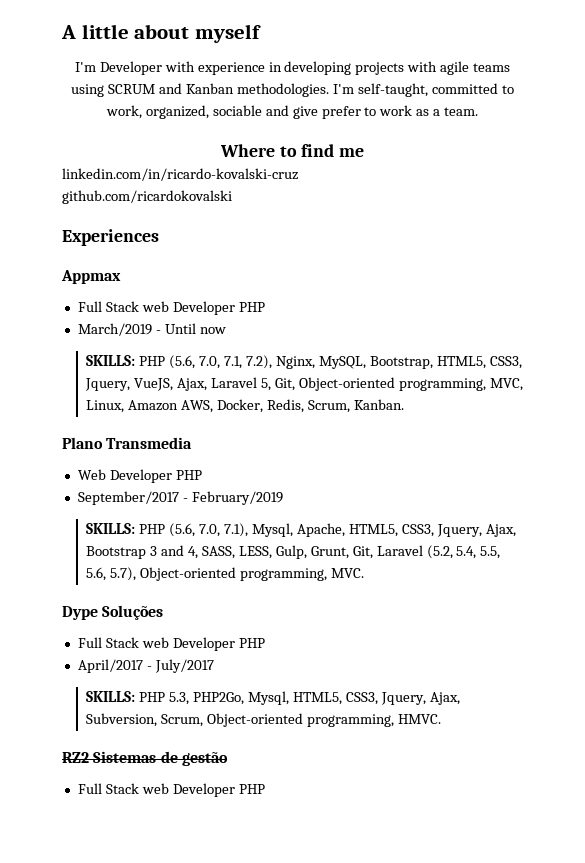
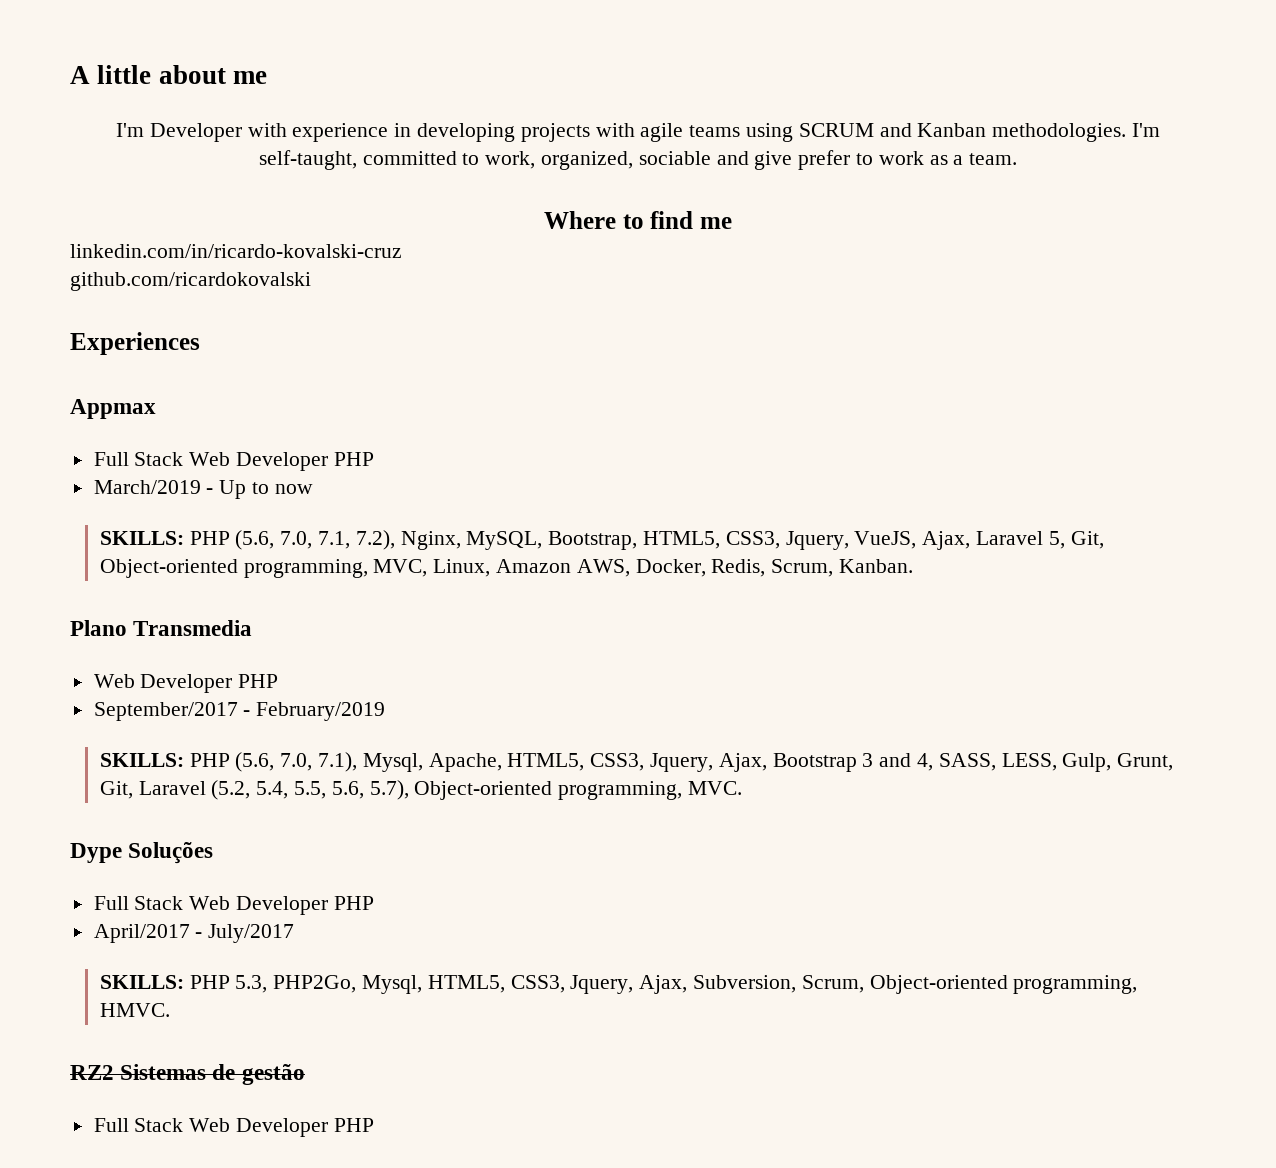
[194,24,261,43] myself -> [232,71,267,84] me
[141,301,169,312] web -> [189,452,231,466] Web
[164,323,196,334] Until -> [219,480,270,499] Up to
[141,637,169,648] web -> [189,896,231,910] Web
[141,783,169,794] web -> [189,1118,231,1132] Web

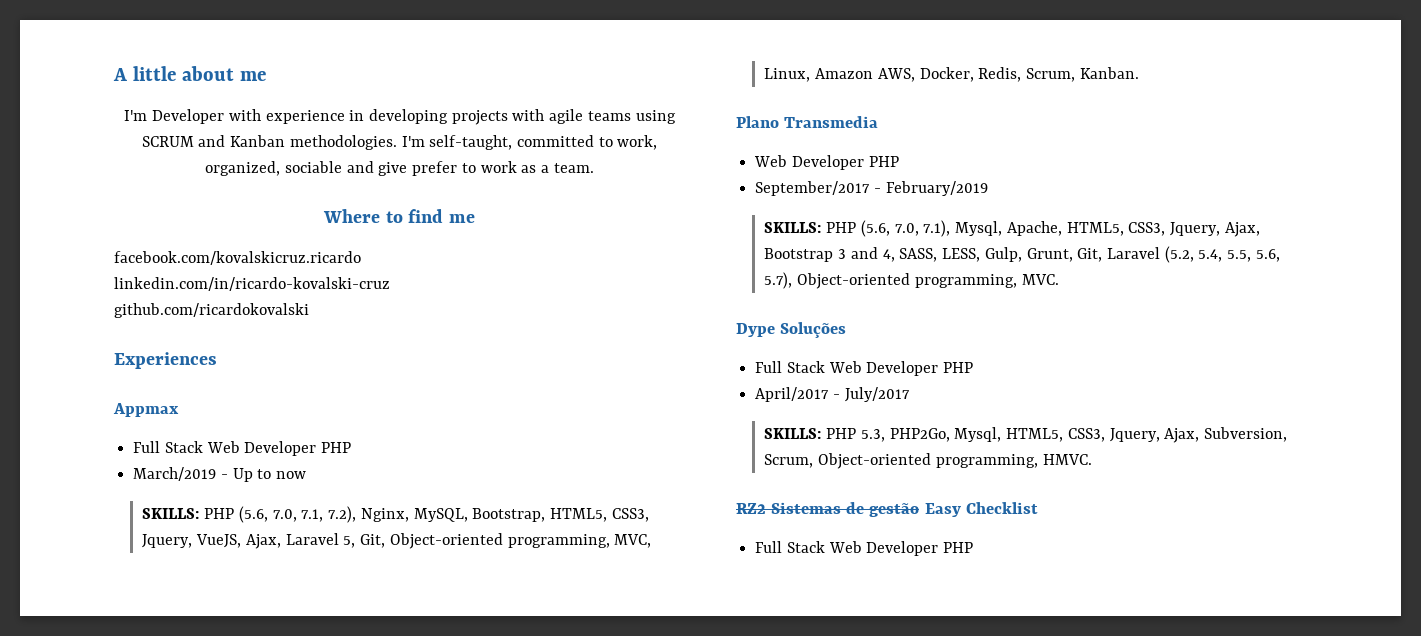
(733, 223) none -> [114,251,361,265] // facebook.com/kovalskicruz.ricardo
(305, 1074) none -> [924,502,1038,517] Easy Checklist

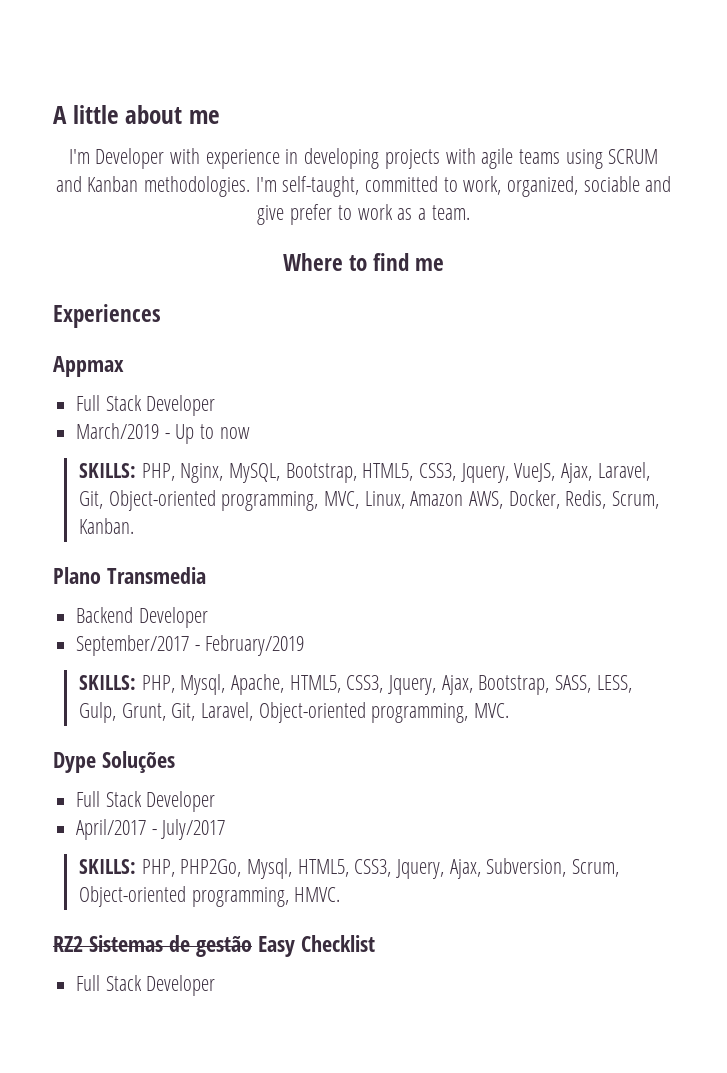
[114,251,361,265] [114,277,390,291] [114,303,309,318] // facebook.com/kovalskicruz.ricardo // linkedin.com/in/ricardo-kovalski-cruz // github.com/ricardokovalski -> (445, 264) none
[206,441,352,456] Web Developer PHP -> [146,395,216,416] Developer
[204,506,357,523] PHP (5.6, 7.0, 7.1, 7.2), -> [141,463,175,481] PHP,
[285,533,356,548] Laravel 5, -> [597,462,650,481] Laravel,
[754,155,899,170] Web Developer PHP -> [76,607,208,628] Backend Developer
[826,220,951,237] PHP (5.6, 7.0, 7.1), -> [141,675,175,693] PHP,
[764,247,895,262] Bootstrap 3 and 4, -> [478,675,550,695] Bootstrap,
[1106,246,1280,263] [764,272,793,289] Laravel (5.2, 5.4, 5.5, 5.6, 5.7), -> [201,702,254,721] Laravel,
[828,361,974,376] Web Developer PHP -> [146,791,216,812] Developer
[826,428,885,442] PHP 5.3, -> [141,859,175,877] PHP,
[828,541,974,556] Web Developer PHP -> [146,975,216,996] Developer

